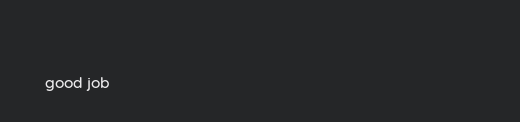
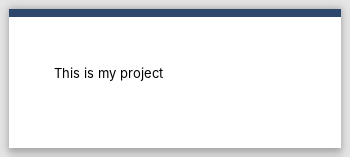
[45,77,111,91] good job -> [54,67,163,81] This is my project

